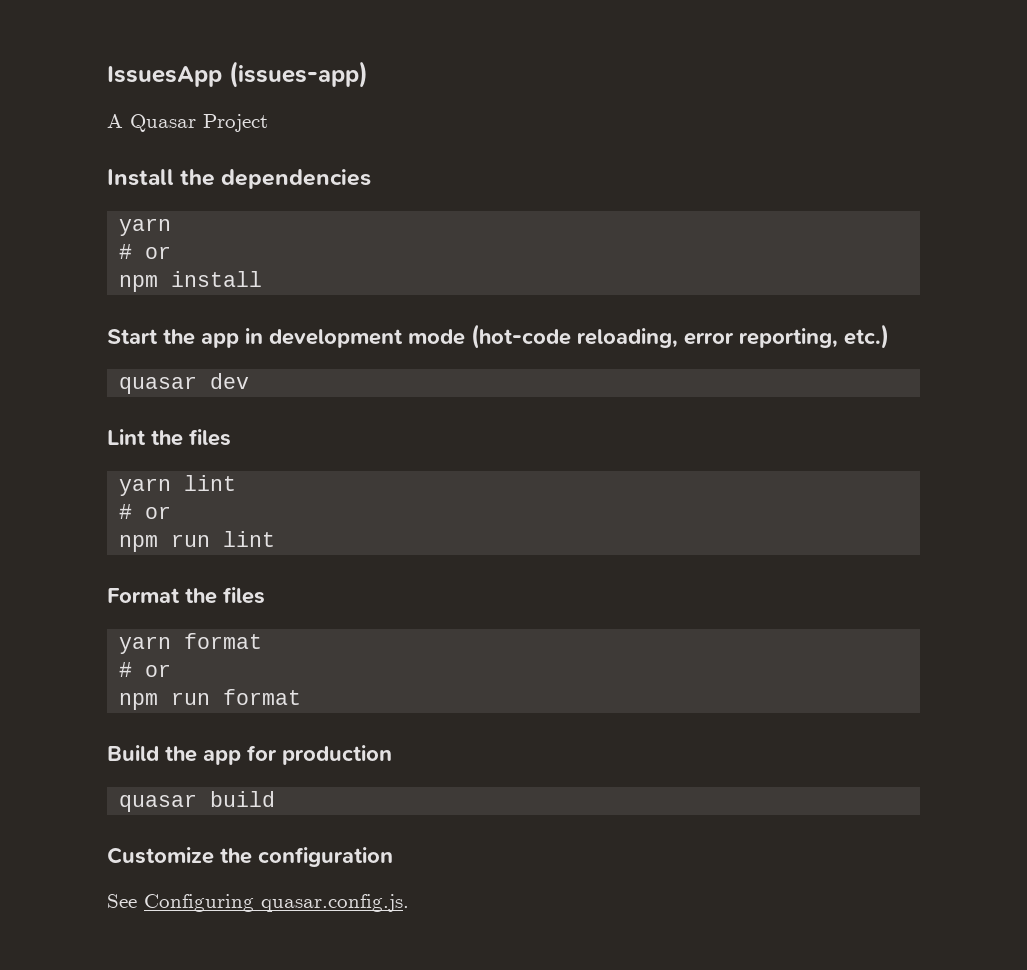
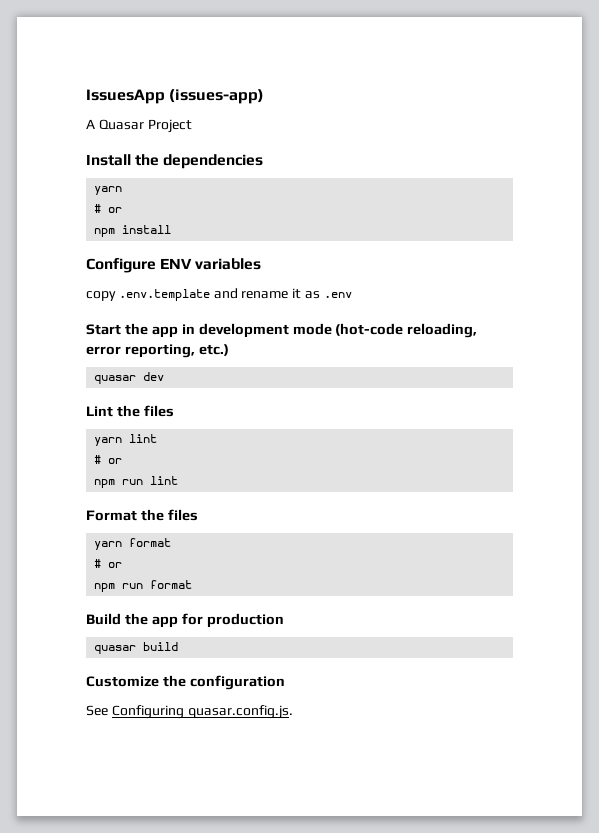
(263, 279) none -> [86,258,262,273] [86,288,352,301] // Configure ENV variables // copy .env.template and rename it as .env

